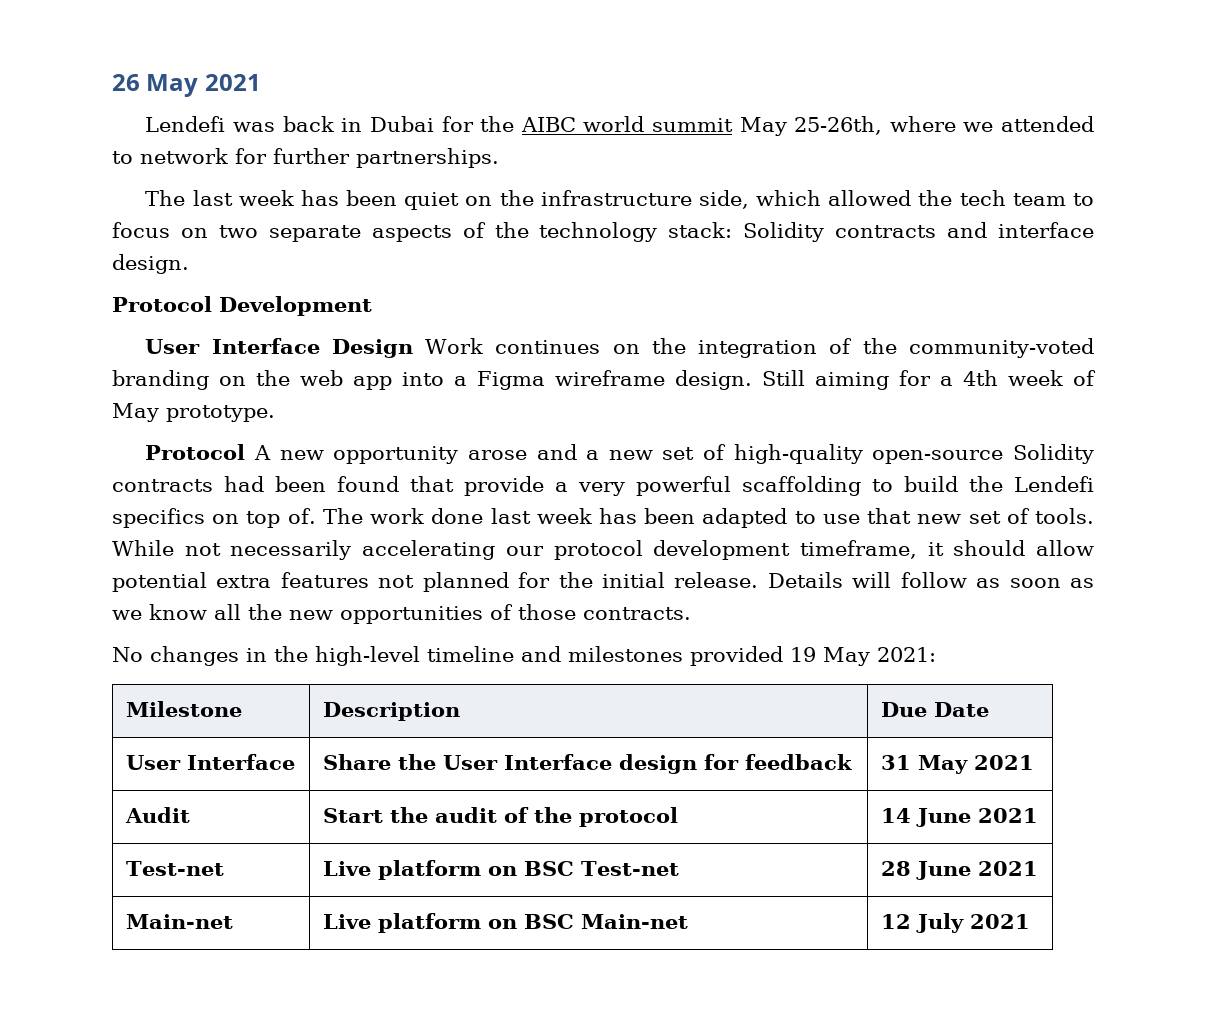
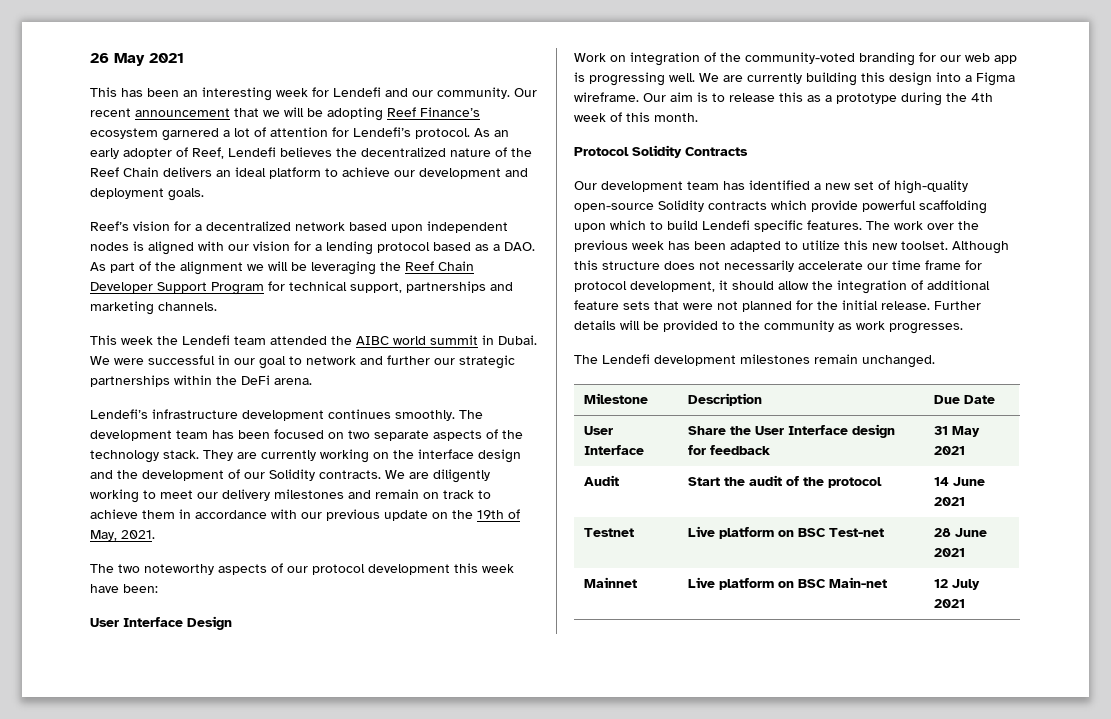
[145,116,1094,136] [112,148,499,168] [145,190,1095,210] [112,222,170,238] Lendefi was back in Dubai for the AIBC world summit May 25-26th, where we attended to network for further partnerships. // The last week has been quiet on the infrastructure side, which allowed the tech team to focus -> [90,87,537,101] [90,107,480,121] [90,127,509,141] [90,147,532,159] [90,167,528,179] [90,188,204,201] [90,221,508,233] [90,241,535,255] [90,261,474,275] [90,281,513,295] [90,301,217,315] [90,335,537,345] [90,355,515,369] [90,375,312,387] [90,409,483,421] [90,429,324,441] This has been an interesting week for Lendefi and our community. Our recent announcement that we will be adopting Reef Finance’s ecosystem garnered a lot of attention for Lendefi’s protocol. As an early adopter of Reef, Lendefi believes the decentralized nature of the Reef Chain delivers an ideal platform to achieve our development and deployment goals. // Reef’s vision for a decentralized network based upon independent nodes is aligned with our vision for a lending protocol based as a DAO. As part of the alignment we will be leveraging the Reef Chain Developer Support Program for technical support, partnerships and marketing channels. // This week the Lendefi team attended the AIBC world summit in Dubai. We were successful in our goal to network and further our strategic partnerships within the DeFi arena. // Lendefi’s infrastructure development continues smoothly. The development team has been focused
[668,222,1094,242] [112,254,189,274] [112,296,372,316] stack: Solidity contracts and interface design. // Protocol Development -> [163,449,521,463] [90,469,490,483] [90,489,491,503] [90,509,520,521] [90,530,155,541] [90,563,514,575] [90,584,158,593] stack. They are currently working on the interface design and the development of our Solidity contracts. We are diligently working to meet our delivery milestones and remain on track to achieve them in accordance with our previous update on the 19th of May, 2021. // The two noteworthy aspects of our protocol development this week have been:
[425,338,686,354] Work continues on the -> [574,53,626,62] // Work on
[219,370,953,390] on the web app into a Figma wireframe design. Still aiming for a -> [919,52,1017,64] [574,72,1015,86] [574,92,967,106] for our web app is progressing well. We are currently building this design into a Figma wireframe. Our aim is to release this as a prototype during the
[112,403,275,422] [145,444,577,464] May prototype. // Protocol A new opportunity arose and -> [626,112,698,122] [574,145,748,158] [574,180,810,192] this month. // Protocol Solidity Contracts // Our development team has identified
[224,476,1094,496] [112,508,531,528] had been found that provide a very powerful scaffolding to build the Lendefi specifics on top of. The work done last -> [771,200,987,214] [574,220,979,232] [574,240,628,252] which provide powerful scaffolding upon which to build Lendefi specific features. The work over the previous
[822,508,1095,524] [112,540,1095,560] [112,572,369,592] use that new set of tools. While not necessarily accelerating our protocol development timeframe, it should allow potential extra features -> [802,240,1009,254] [574,260,982,272] [574,280,990,294] [574,300,713,310] utilize this new toolset. Although this structure does not necessarily accelerate our time frame for protocol development, it should allow the integration of additional feature sets that were
[767,572,1095,588] [112,604,691,624] [112,646,936,666] Details will follow as soon as we know all the new opportunities of those contracts. // No changes in the high-level timeline and milestones provided 19 May 2021: -> [934,301,981,310] [574,320,963,334] [574,354,935,368] Further details will be provided to the community as work progresses. // The Lendefi development milestones remain unchanged.
[125,861,224,876] Test-net -> [583,528,634,537] Testnet
[125,914,233,929] Main-net -> [583,577,637,588] Mainnet

